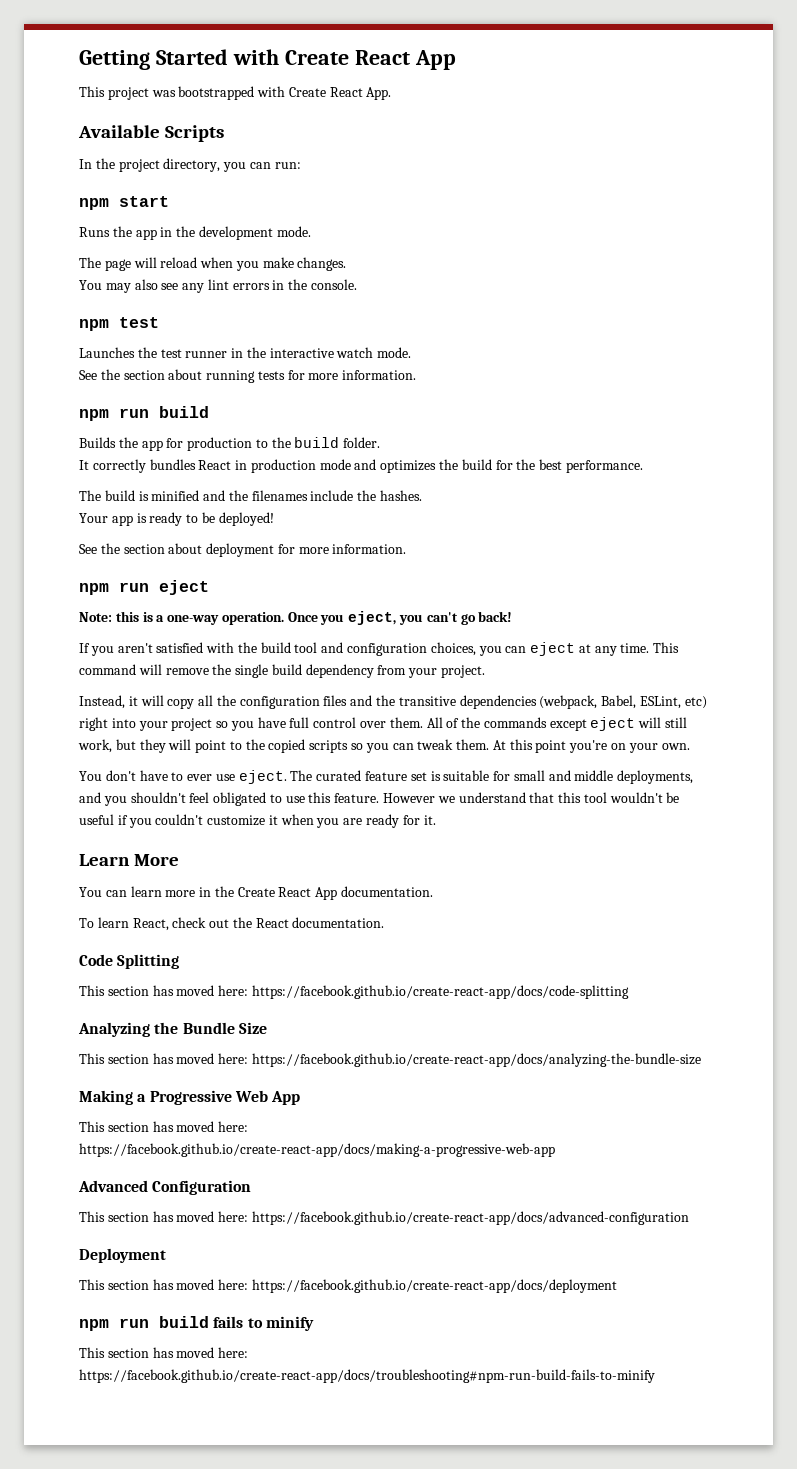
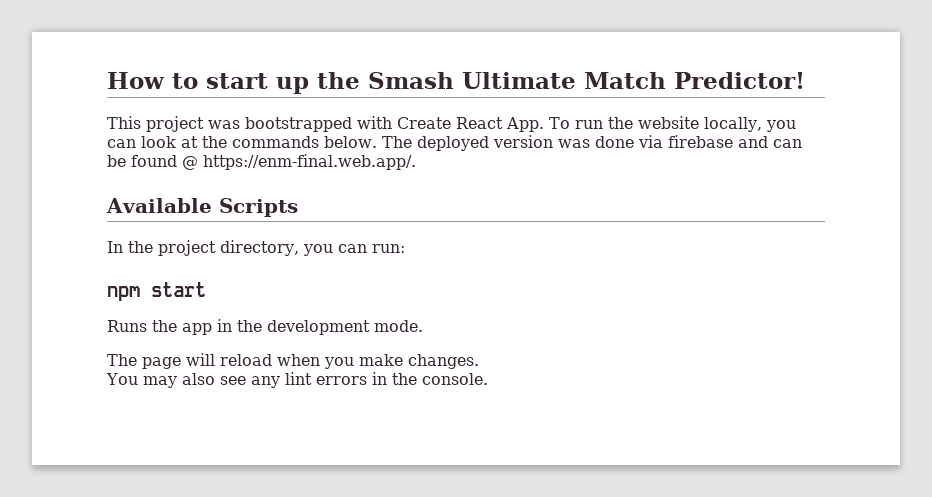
[79,49,456,70] Getting Started with Create React App -> [107,72,805,94] How to start up the Smash Ultimate Match Predictor!
(392, 93) none -> [549,116,796,132] [107,135,802,151] [107,154,416,170] To run the website locally, you can look at the commands below. The deployed version was done via firebase and can be found @ https://enm-final.web.app/.
[79,317,159,331] [79,347,412,358] [79,369,417,383] [79,406,209,421] [79,437,381,451] [79,459,643,473] [79,490,423,501] [79,512,274,526] [79,543,407,557] [79,580,209,595] [79,611,513,625] [79,642,680,656] [79,664,486,678] [79,695,707,709] [79,717,688,731] [78,739,690,753] [79,770,694,784] [79,792,680,806] [79,814,436,828] [79,854,180,866] [79,886,434,900] [79,917,385,931] [79,954,180,969] [79,985,629,999] [78,1022,267,1037] [79,1053,701,1067] [79,1090,301,1105] [79,1121,249,1132] [79,1143,555,1157] [78,1180,252,1195] [79,1211,689,1225] [79,1248,166,1263] [79,1279,617,1293] [79,1316,314,1331] [79,1347,249,1358] [79,1369,655,1383] // npm test // Launches the test runner in the interactive watch mode. // See the section about running tests for more information. // npm run build // Builds the app for production to the build folder. // It correctly bundles React in production mode and optimizes the build for the best performance. // The build is minified and the filenames include the hashes. // Your app is ready to be deployed! // See the section about deployment for more information. // npm run eject // Note: this is a one-way operation. Once you eject, you can't go back! // If you aren't satisfied with the build tool and configuration choices, you can eject at any time. This command will remove the single build dependency from your project. // Instead, it will copy all the configuration files and the transitive dependencies (webpack, Babel, ESLint, etc) right into your project so you have full control over them. All of the commands except eject will still work, but they will point to the copied scripts so you can tweak them. At this point you're on your own. // You don't have to ever use eject. The curated feature set is suitable for small and middle deployments, and you shouldn't feel obligated to use this feature. However we understand that this tool wouldn't be useful if you couldn't customize it when you are ready for it. // Learn More // You can learn more in the Create React App documentation. // To learn React, check out the React documentation. // Code Splitting // This section has moved here: https://facebook.github.io/create-react-app/docs/code-splitting // Analyzing the Bundle Size // This section has moved here: https://facebook.github.io/create-react-app/docs/analyzing-the-bundle-size // Making a Progressive Web App // This section has moved here: https://facebook.github.io/create-react-app/docs/making-a-progressive-web-app // Advanced Configuration // This section has moved here: https://facebook.github.io/create-react-app/docs/advanced-configuration // Deployment // This section has moved here: https://facebook.github.io/create-react-app/docs/deployment // npm run build fails to minify // This section has moved here: https://facebook.github.io/create-react-app/docs/troubleshooting#npm-run-build-fails-to-minify -> (488, 379) none

